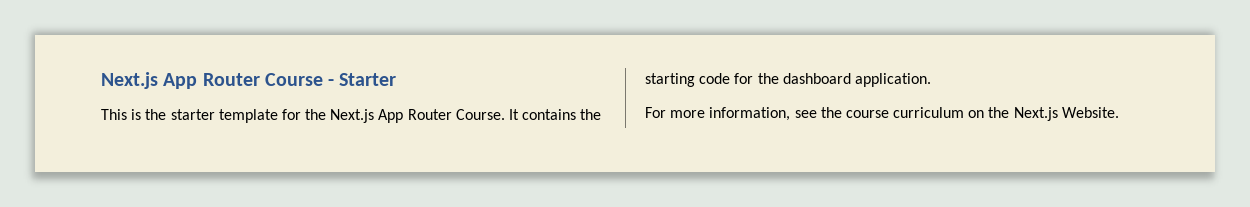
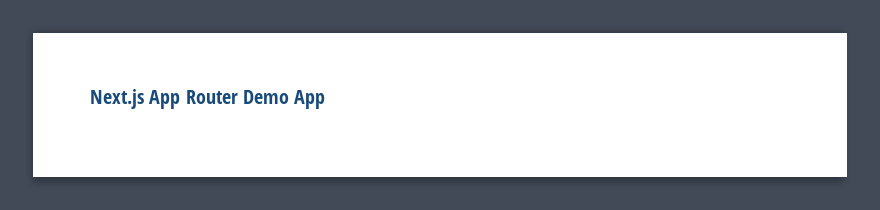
[101,72,397,89] [101,109,602,123] [645,73,931,87] [645,107,1119,121] Next.js App Router Course - Starter // This is the starter template for the Next.js App Router Course. It contains the starting code for the dashboard application. // For more information, see the course curriculum on the Next.js Website. -> [90,89,326,109] Next.js App Router Demo App

